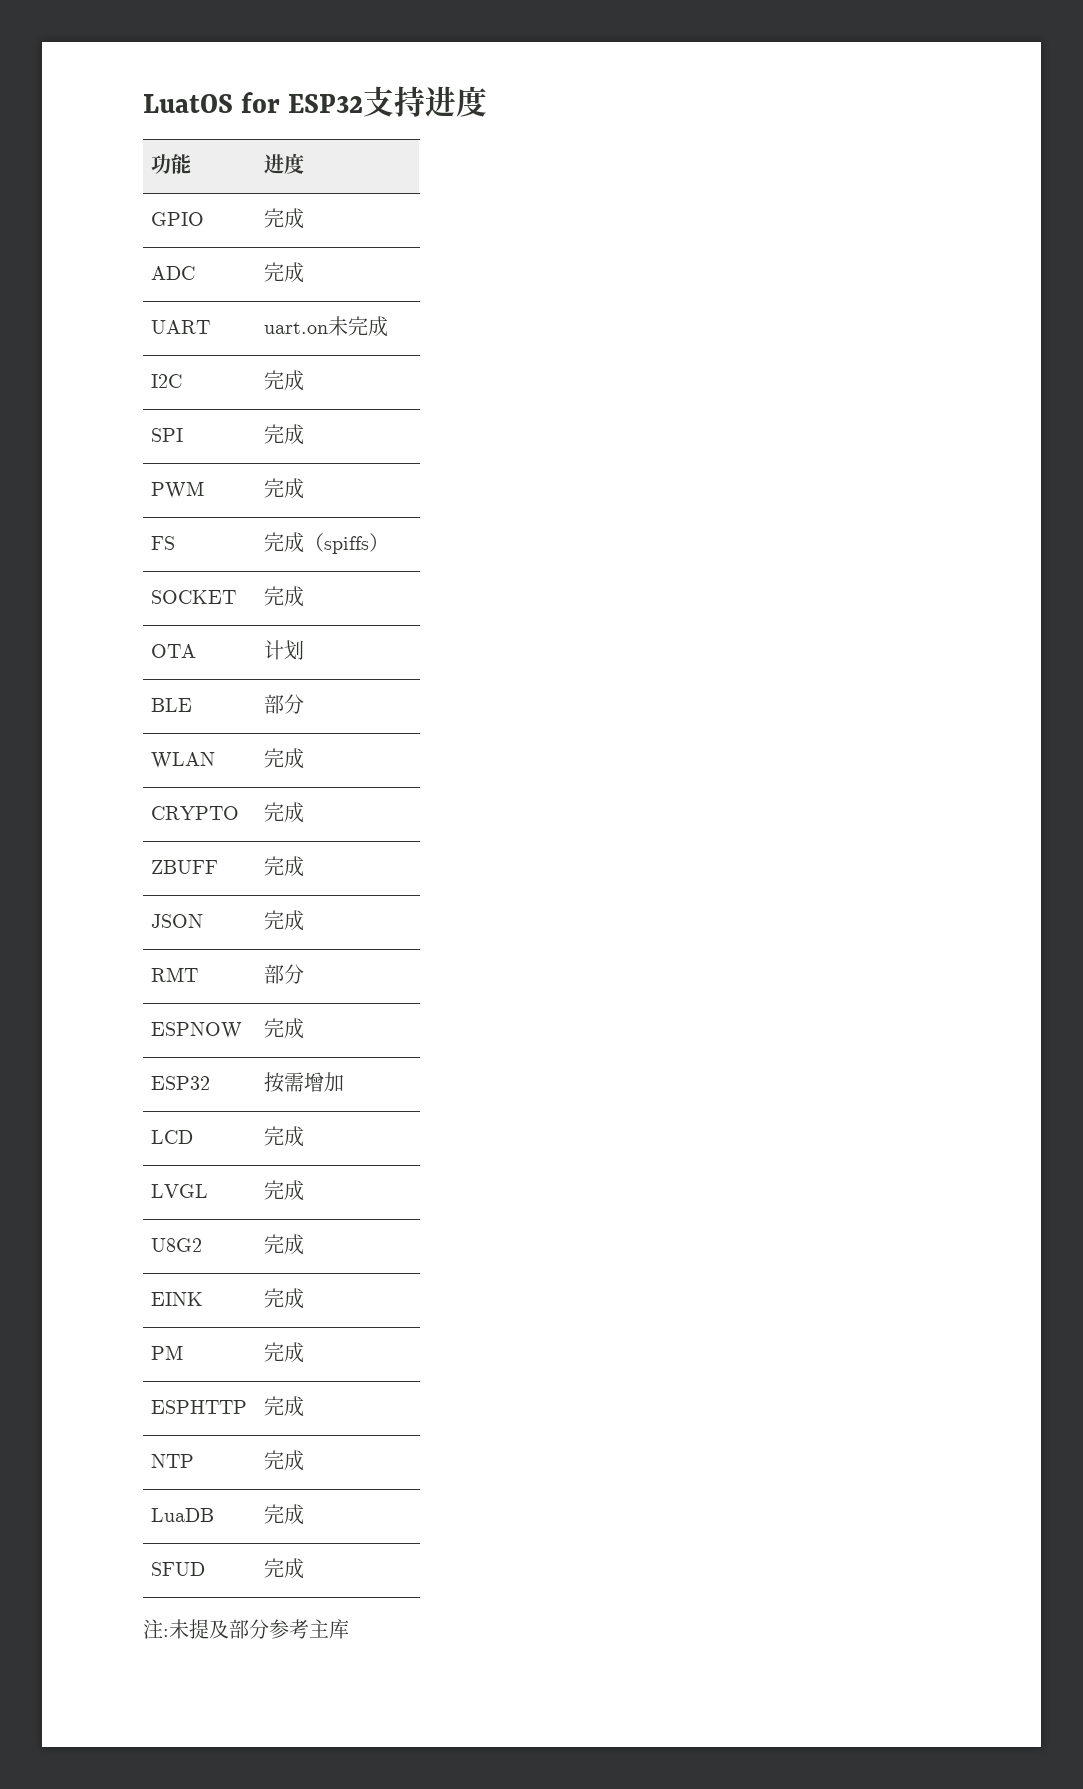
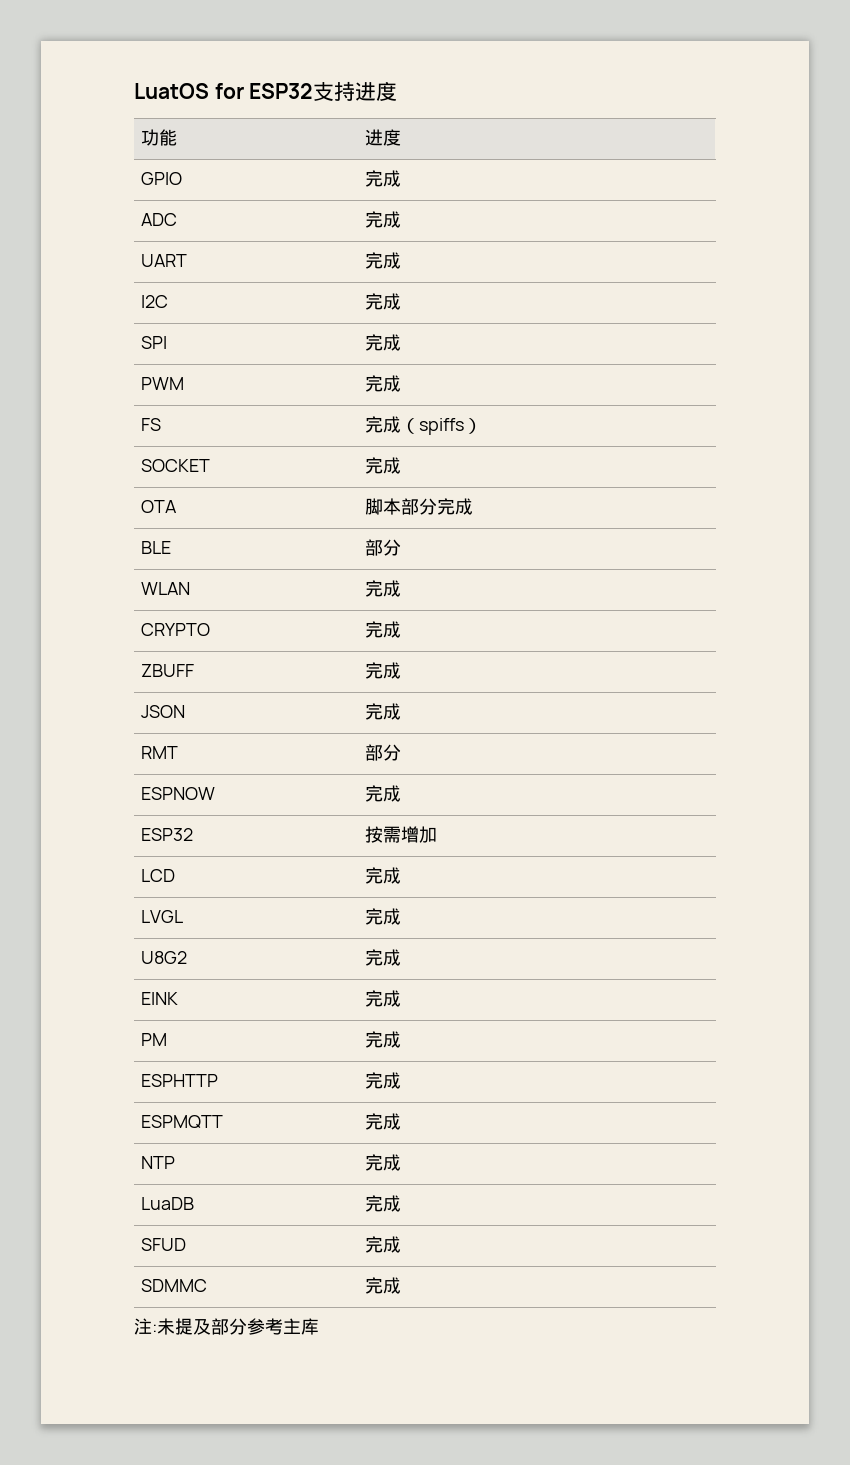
[264,316,349,336] uart.on未 -> (188, 260) none
[264,640,305,660] 计划 -> [365,498,474,515] 脚本部分完成
(305, 1406) none -> [141,1115,224,1129] [365,1113,402,1130] // ESPMQTT | 完成
(305, 1568) none -> [141,1279,208,1292] [365,1277,402,1294] // SDMMC | 完成

